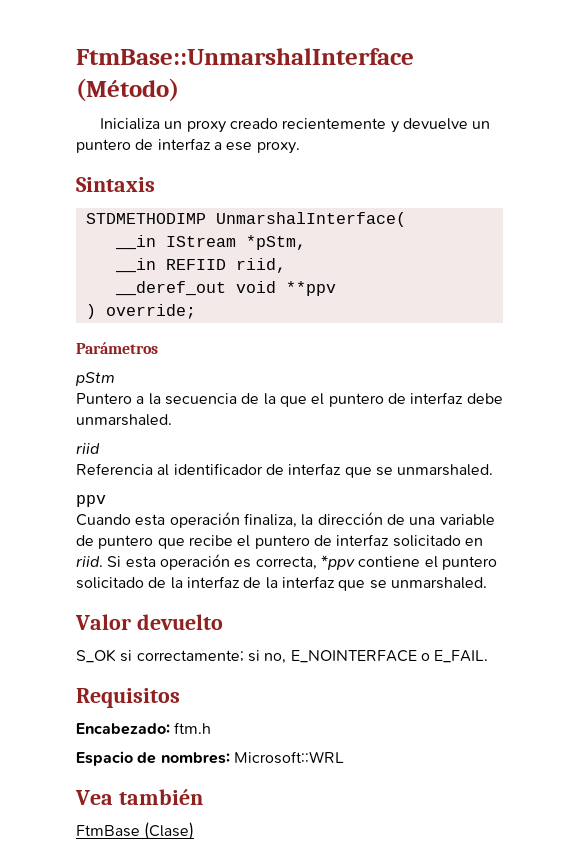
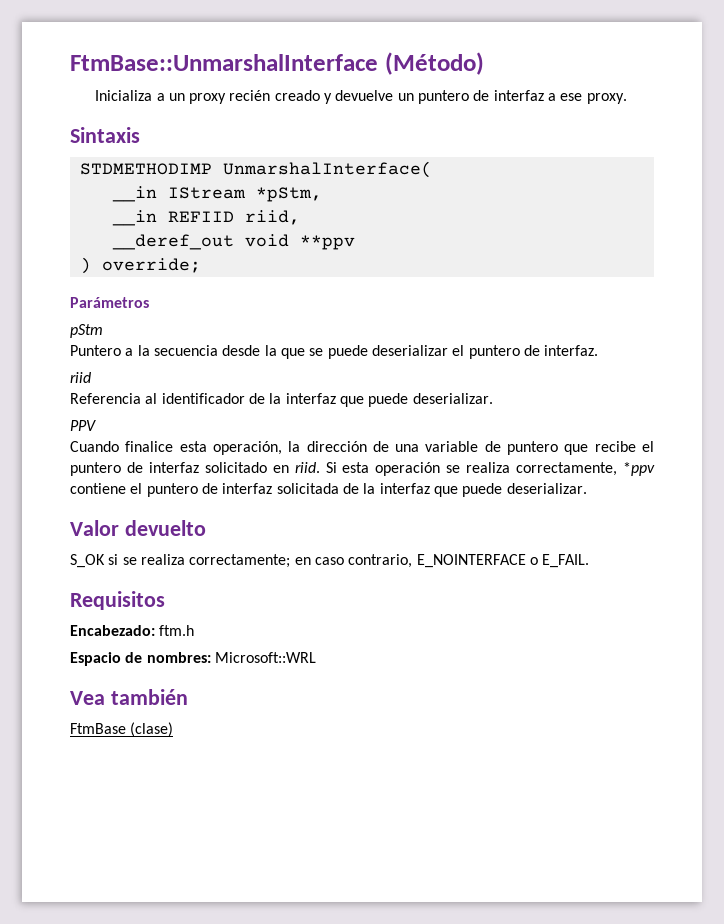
(160, 124) none -> [156,93,165,101] a
[229,118,387,129] creado recientemente -> [229,90,320,101] recién creado
[241,393,260,404] de -> [222,345,261,356] desde
[311,392,503,407] [76,414,172,426] el puntero de interfaz debe unmarshaled. -> [309,345,599,359] se puede deserializar el puntero de interfaz.
[288,463,494,478] [76,495,106,507] [76,512,297,528] interfaz que se unmarshaled. // ppv // Cuando esta operación finaliza, -> [269,393,493,407] [70,420,96,431] [70,441,282,455] la interfaz que puede deserializar. // PPV // Cuando finalice esta operación,
[234,556,317,570] es correcta, -> [446,462,618,476] se realiza correctamente,
[76,576,487,591] solicitado de la interfaz de la interfaz que se unmarshaled. -> [201,483,587,497] de interfaz solicitada de la interfaz que puede deserializar.
[136,650,287,664] correctamente; si no, -> [122,554,413,568] se realiza correctamente; en caso contrario,
[144,822,195,840] (Clase) -> [130,722,174,737] (clase)

